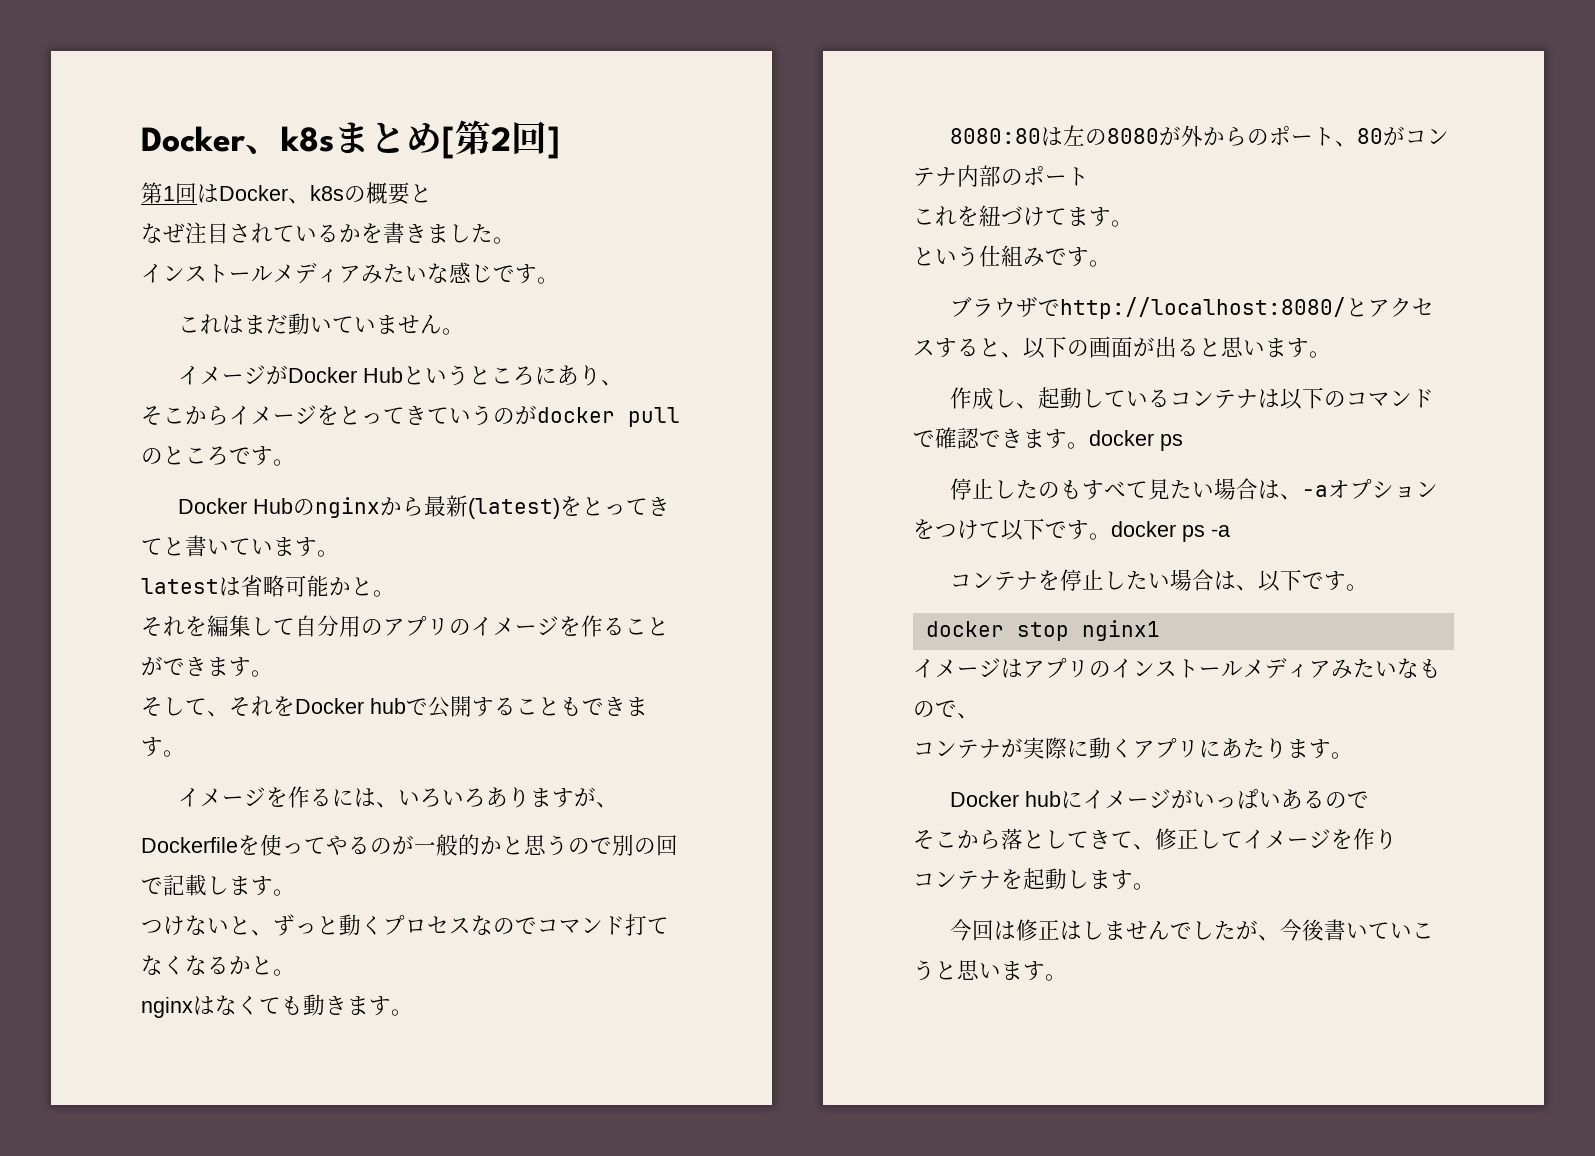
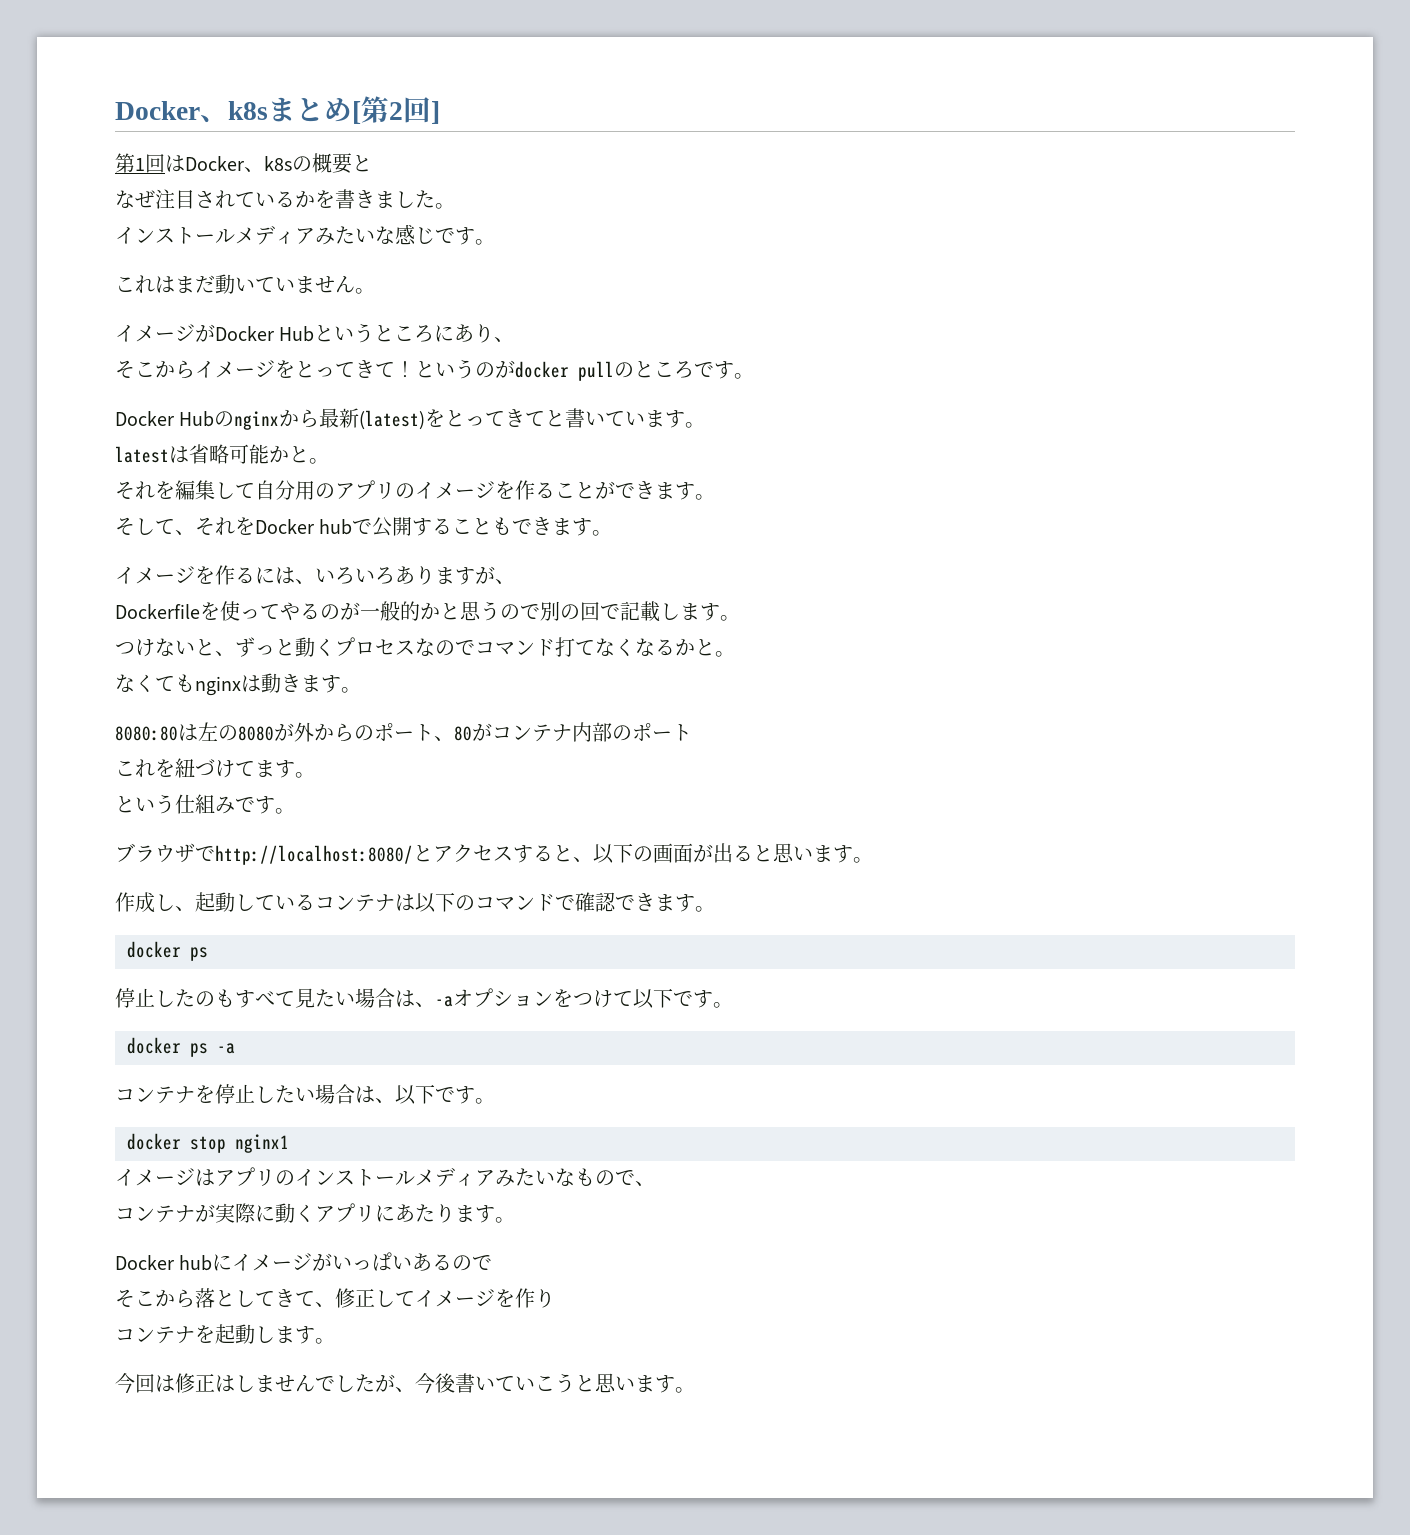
(449, 415) none -> [395,360,435,378] ！と
[141,996,215,1018] nginxは -> (735, 654) none
(303, 1005) none -> [195,675,261,696] nginxは
(1089, 445) none -> (715, 909) //
(1111, 536) none -> (733, 1005) //

